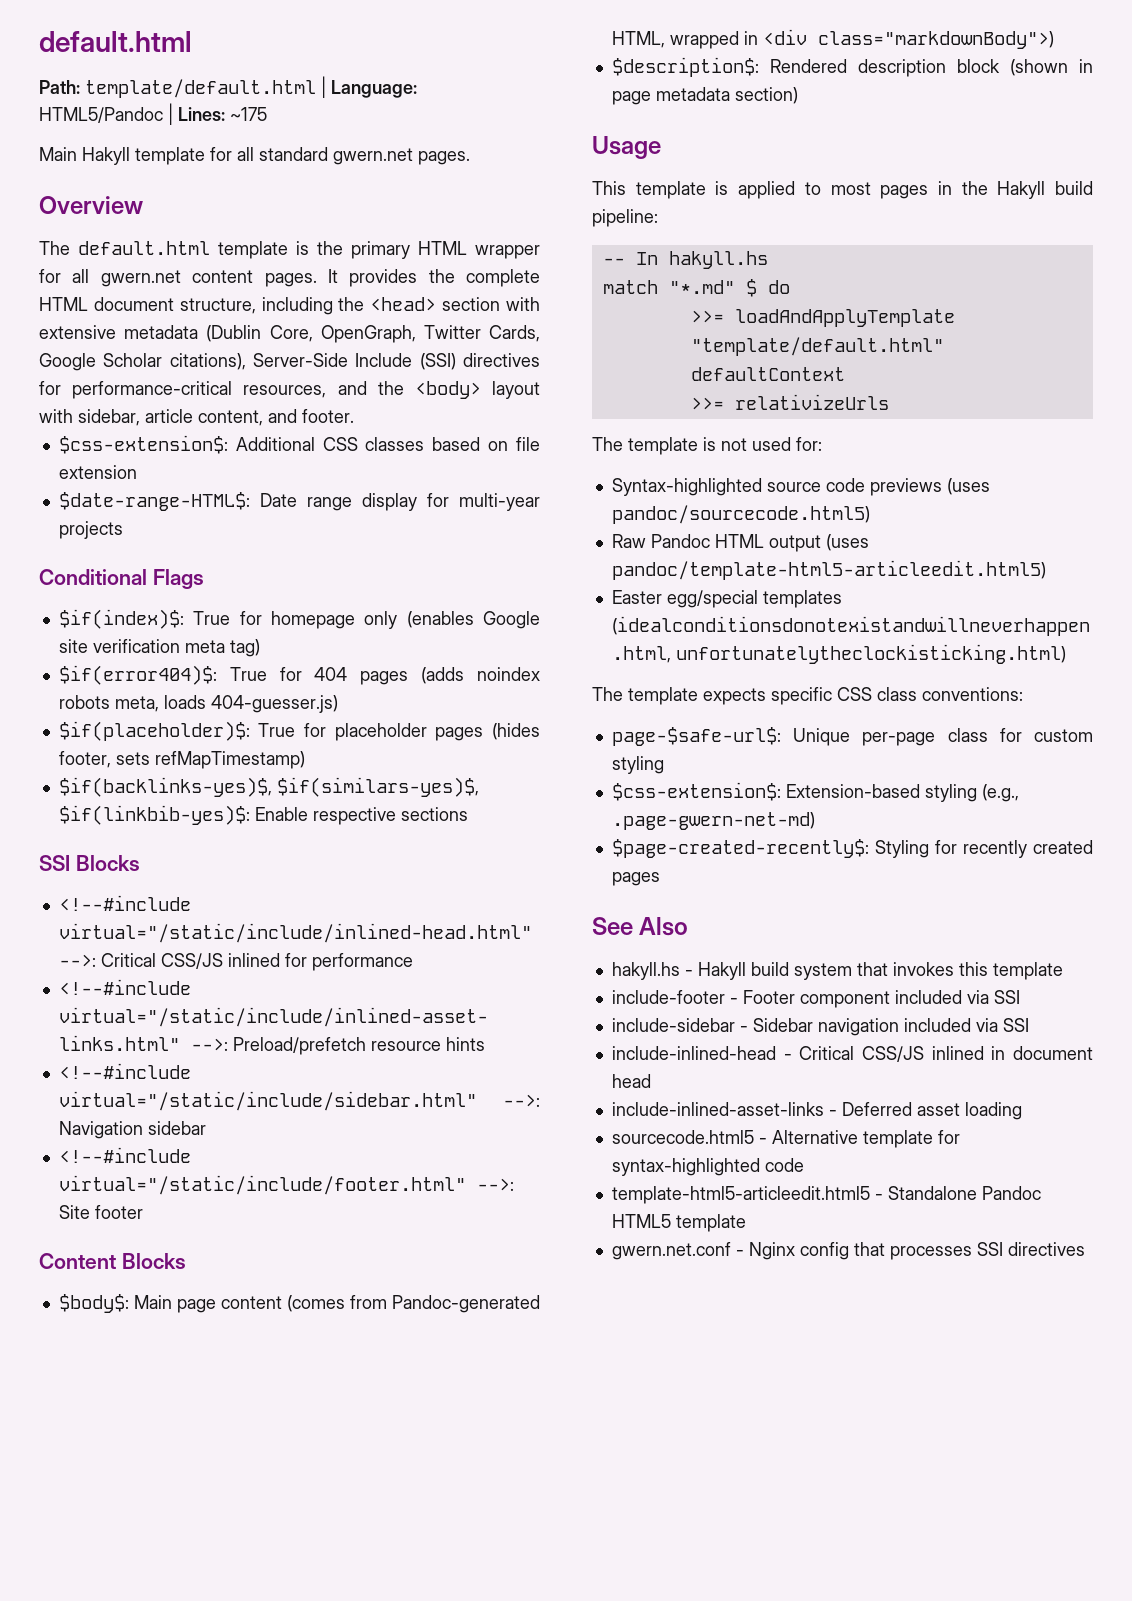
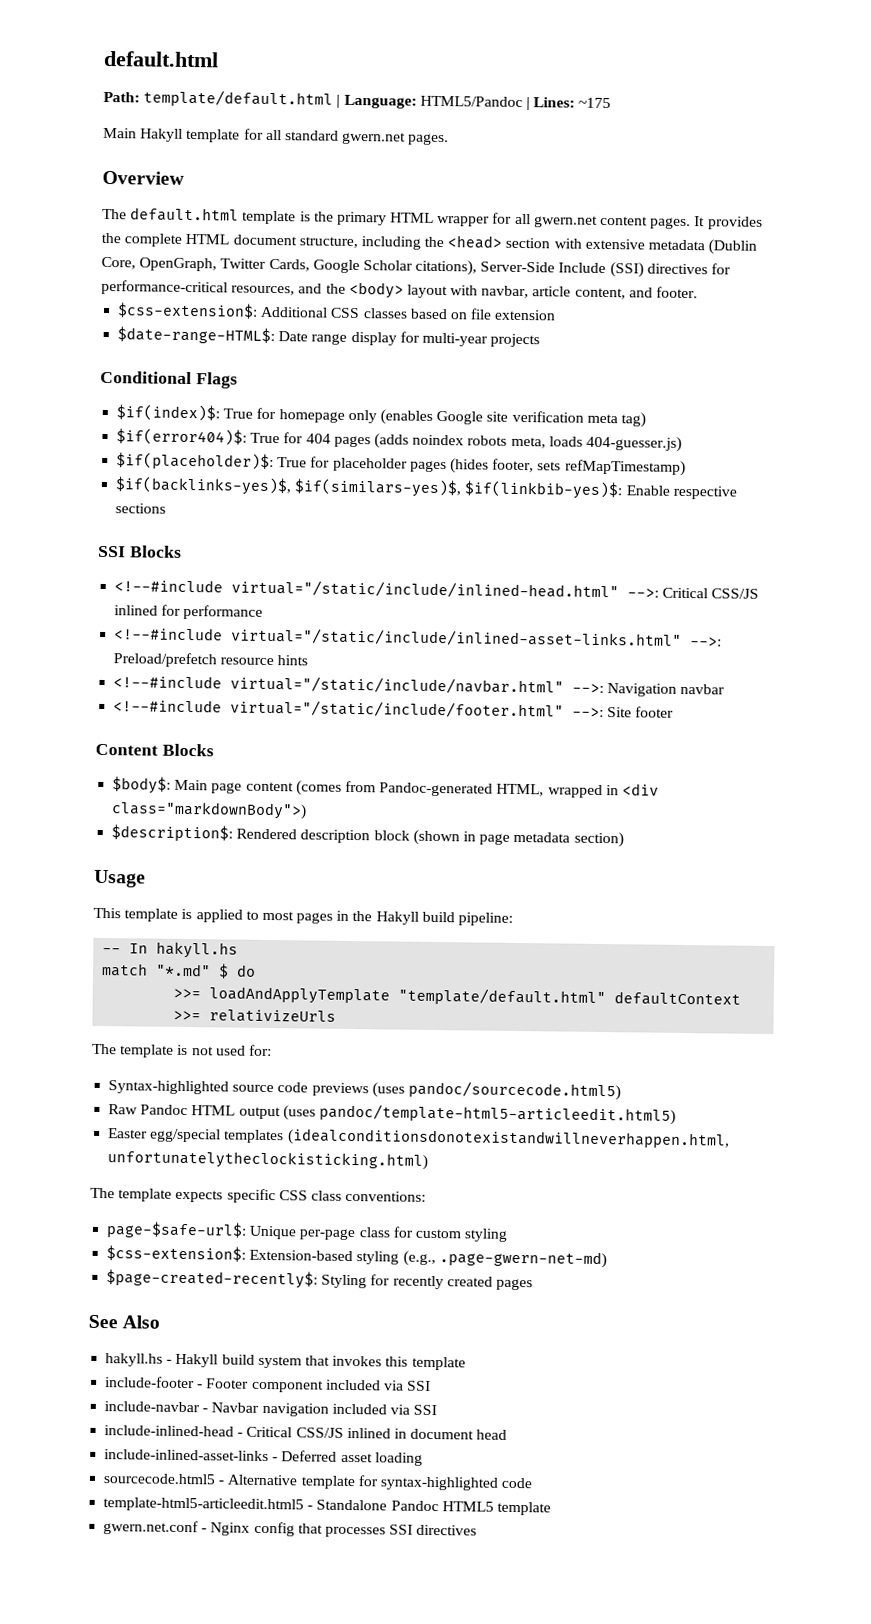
[78,409,140,426] sidebar, -> [481,285,530,299] navbar,
[58,1091,477,1111] virtual="/static/include/sidebar.html" -> [230,675,565,695] virtual="/static/include/navbar.html"
[147,1121,206,1135] sidebar -> [680,683,726,695] navbar
[611,1018,813,1032] include-sidebar - Sidebar -> [104,1401,260,1413] include-navbar - Navbar

